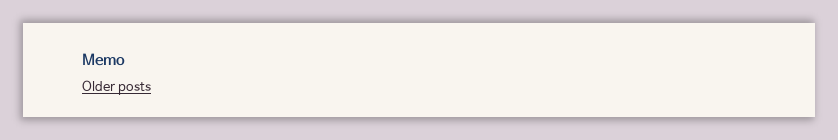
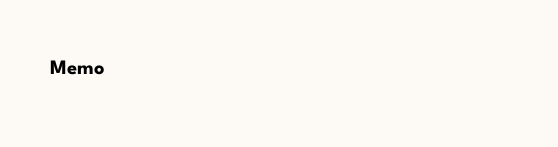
[82,80,152,95] // Older posts -> (105, 67) none

